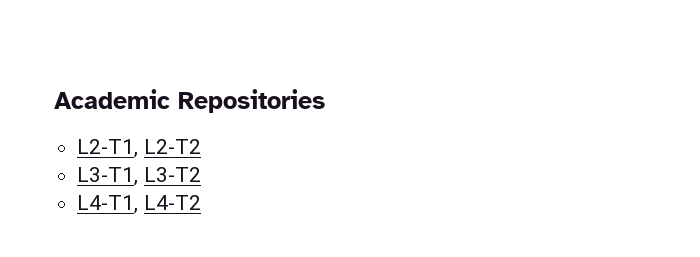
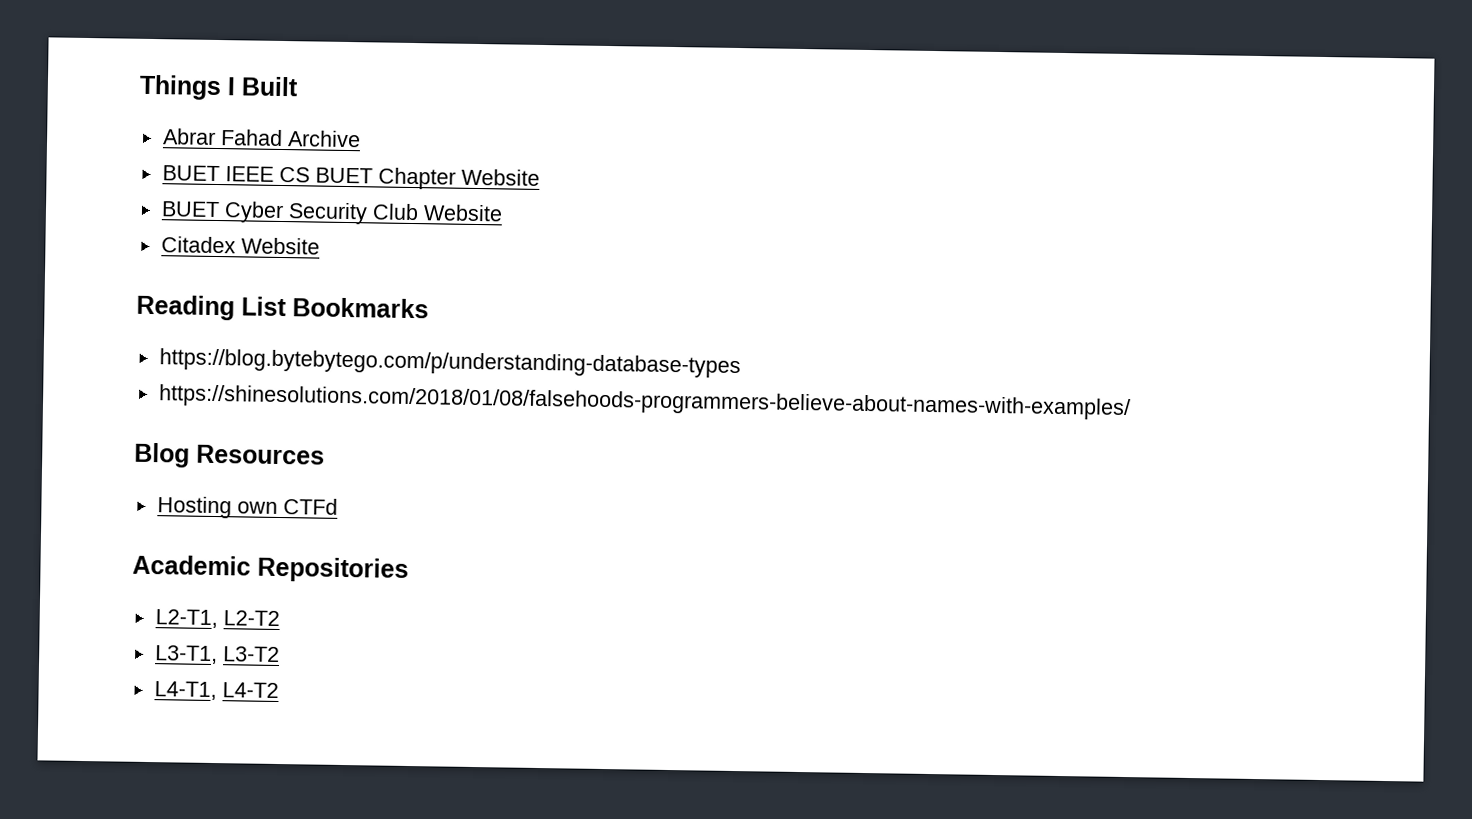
(54, 99) none -> [139,74,299,101] [162,128,361,148] [161,165,540,190] [160,201,503,225] [160,236,320,255] [136,294,429,321] [158,348,741,379] [157,384,1131,421] [134,442,325,468] [156,496,338,519] Things I Built // Abrar Fahad Archive // BUET IEEE CS BUET Chapter Website // BUET Cyber Security Club Website // Citadex Website // Reading List Bookmarks // https://blog.bytebytego.com/p/understanding-database-types // https://shinesolutions.com/2018/01/08/falsehoods-programmers-believe-about-names-with-examples/ // Blog Resources // Hosting own CTFd //

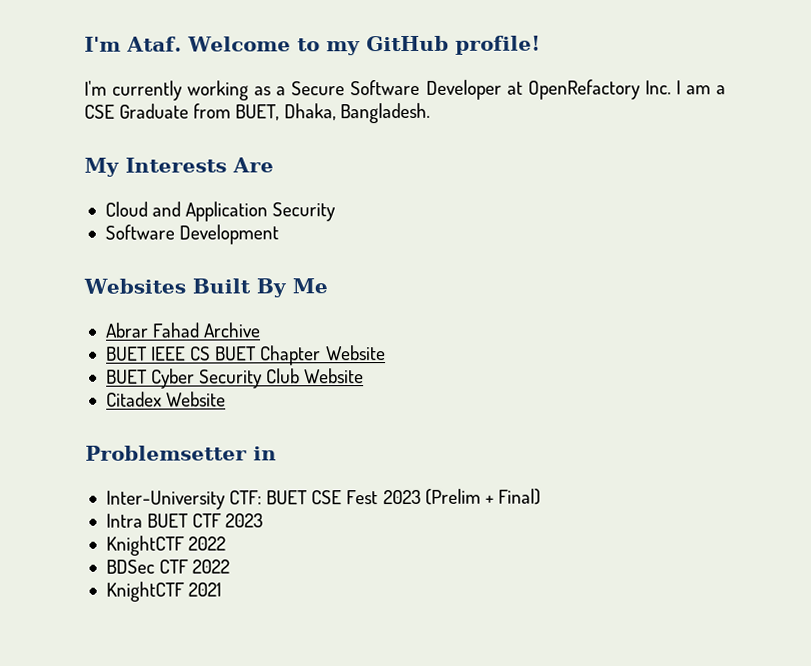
[139,74,236,101] Things I -> [84,35,541,56] [84,79,727,101] [84,102,430,124] [84,157,274,177] [104,201,337,222] [104,224,280,245] [83,278,186,294] I'm Ataf. Welcome to my GitHub profile! // I'm currently working as a Secure Software Developer at OpenRefactory Inc. I am a CSE Graduate from BUET, Dhaka, Bangladesh. // My Interests Are // Cloud and Application Security // Software Development // Websites
(299, 86) none -> [255,278,328,298] By Me
[136,294,429,321] [158,348,741,379] [157,384,1131,421] [134,442,325,468] [156,496,338,519] [132,554,409,583] [154,609,280,629] [154,645,280,665] [153,681,279,701] Reading List Bookmarks // https://blog.bytebytego.com/p/understanding-database-types // https://shinesolutions.com/2018/01/08/falsehoods-programmers-believe-about-names-with-examples/ // Blog Resources // Hosting own CTFd // Academic Repositories // L2-T1, L2-T2 // L3-T1, L3-T2 // L4-T1, L4-T2 -> [85,445,277,461] [105,488,541,510] [105,513,264,528] [105,535,227,556] [105,559,231,574] [105,581,223,602] Problemsetter in // Inter-University CTF: BUET CSE Fest 2023 (Prelim + Final) // Intra BUET CTF 2023 // KnightCTF 2022 // BDSec CTF 2022 // KnightCTF 2021

